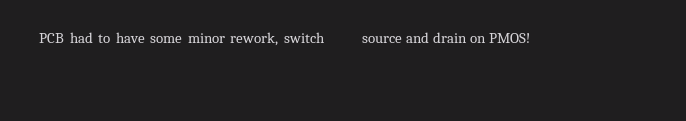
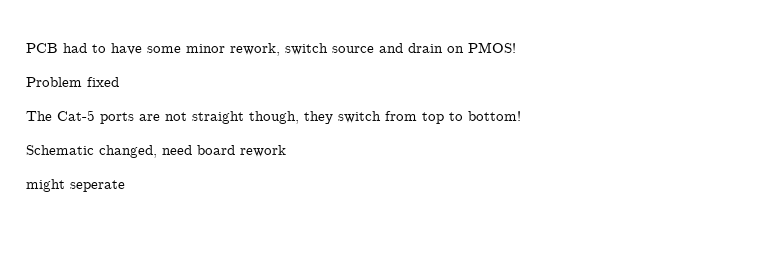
(530, 38) none -> [26,77,119,87] [26,110,521,124] [26,145,286,158] [26,179,125,192] // Problem fixed // The Cat-5 ports are not straight though, they switch from top to bottom! // Schematic changed, need board rework // might seperate

